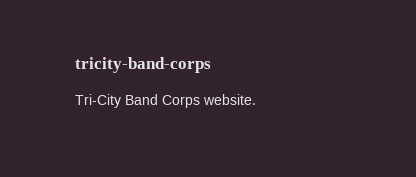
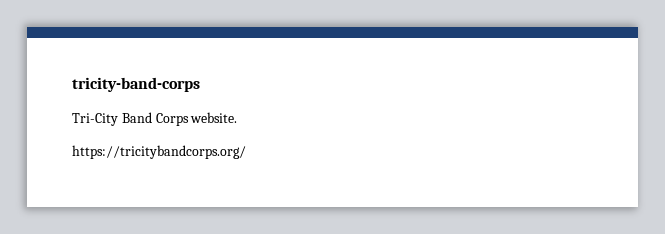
(256, 99) none -> [72,145,246,159] // https://tricitybandcorps.org/

